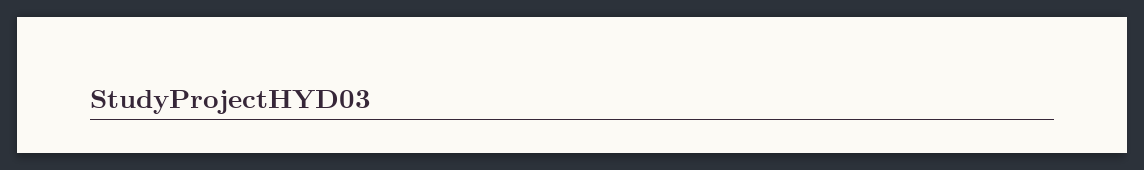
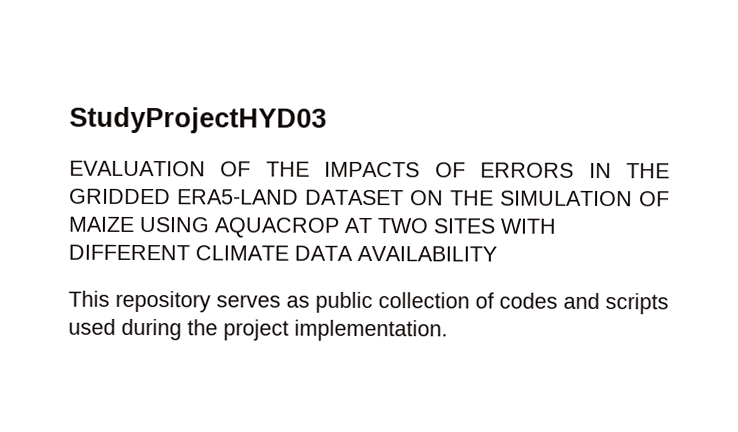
(371, 102) none -> [69,160,670,179] [69,188,670,207] [68,216,556,238] [68,244,497,262] [68,290,669,315] [68,318,448,342] // EVALUATION OF THE IMPACTS OF ERRORS IN THE GRIDDED ERA5-LAND DATASET ON THE SIMULATION OF MAIZE USING AQUACROP AT TWO SITES WITH DIFFERENT CLIMATE DATA AVAILABILITY // This repository serves as public collection of codes and scripts used during the project implementation.

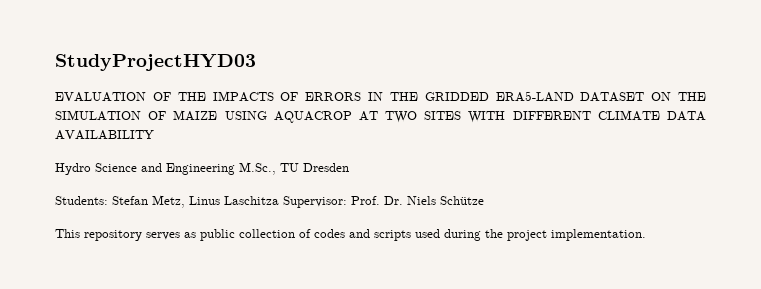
(497, 253) none -> [55,162,349,175] [55,195,484,208] // Hydro Science and Engineering M.Sc., TU Dresden // Students: Stefan Metz, Linus Laschitza Supervisor: Prof. Dr. Niels Schütze

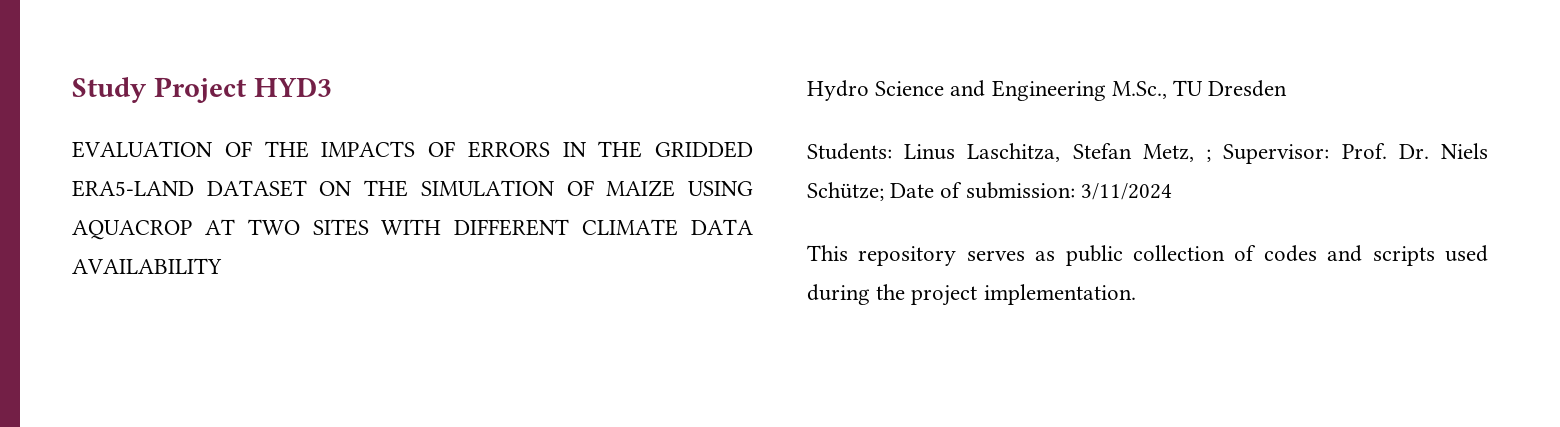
[55,54,256,71] StudyProjectHYD03 -> [72,77,332,103] Study Project HYD3
[112,195,484,208] Stefan Metz, Linus Laschitza Supervisor: Prof. Dr. Niels Schütze -> [904,143,1488,164] [807,182,1172,201] Linus Laschitza, Stefan Metz, ; Supervisor: Prof. Dr. Niels Schütze; Date of submission: 3/11/2024

